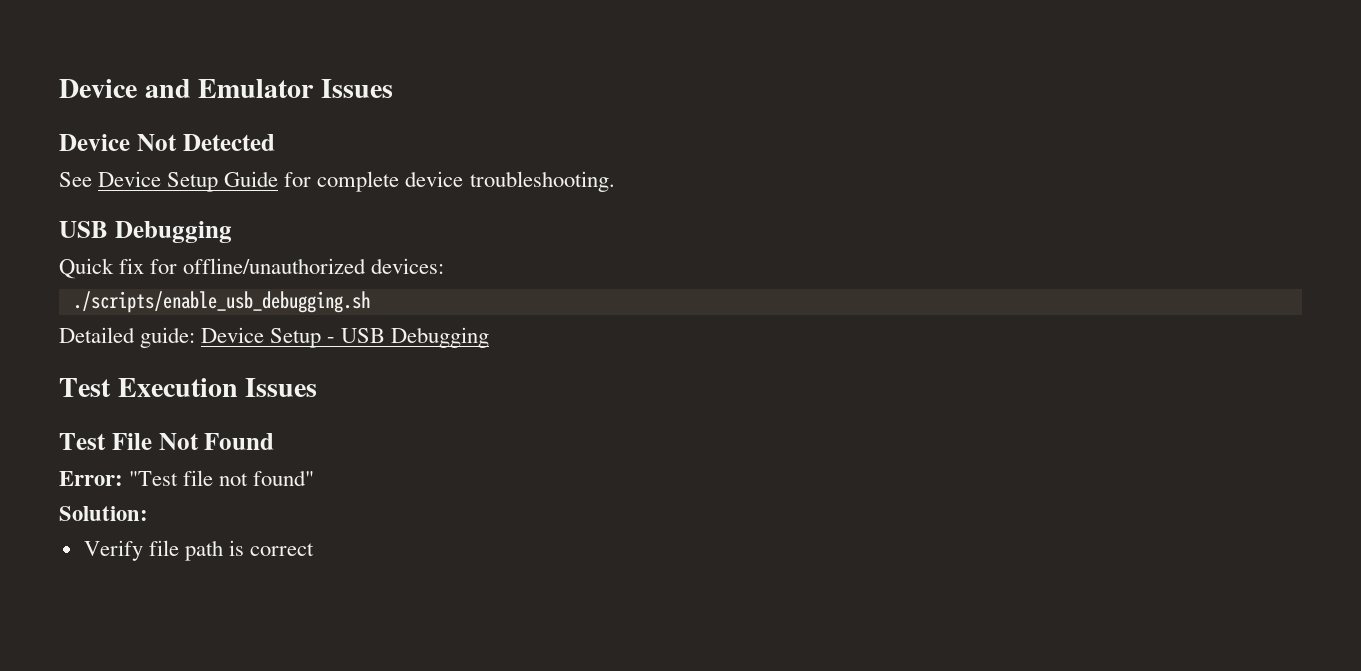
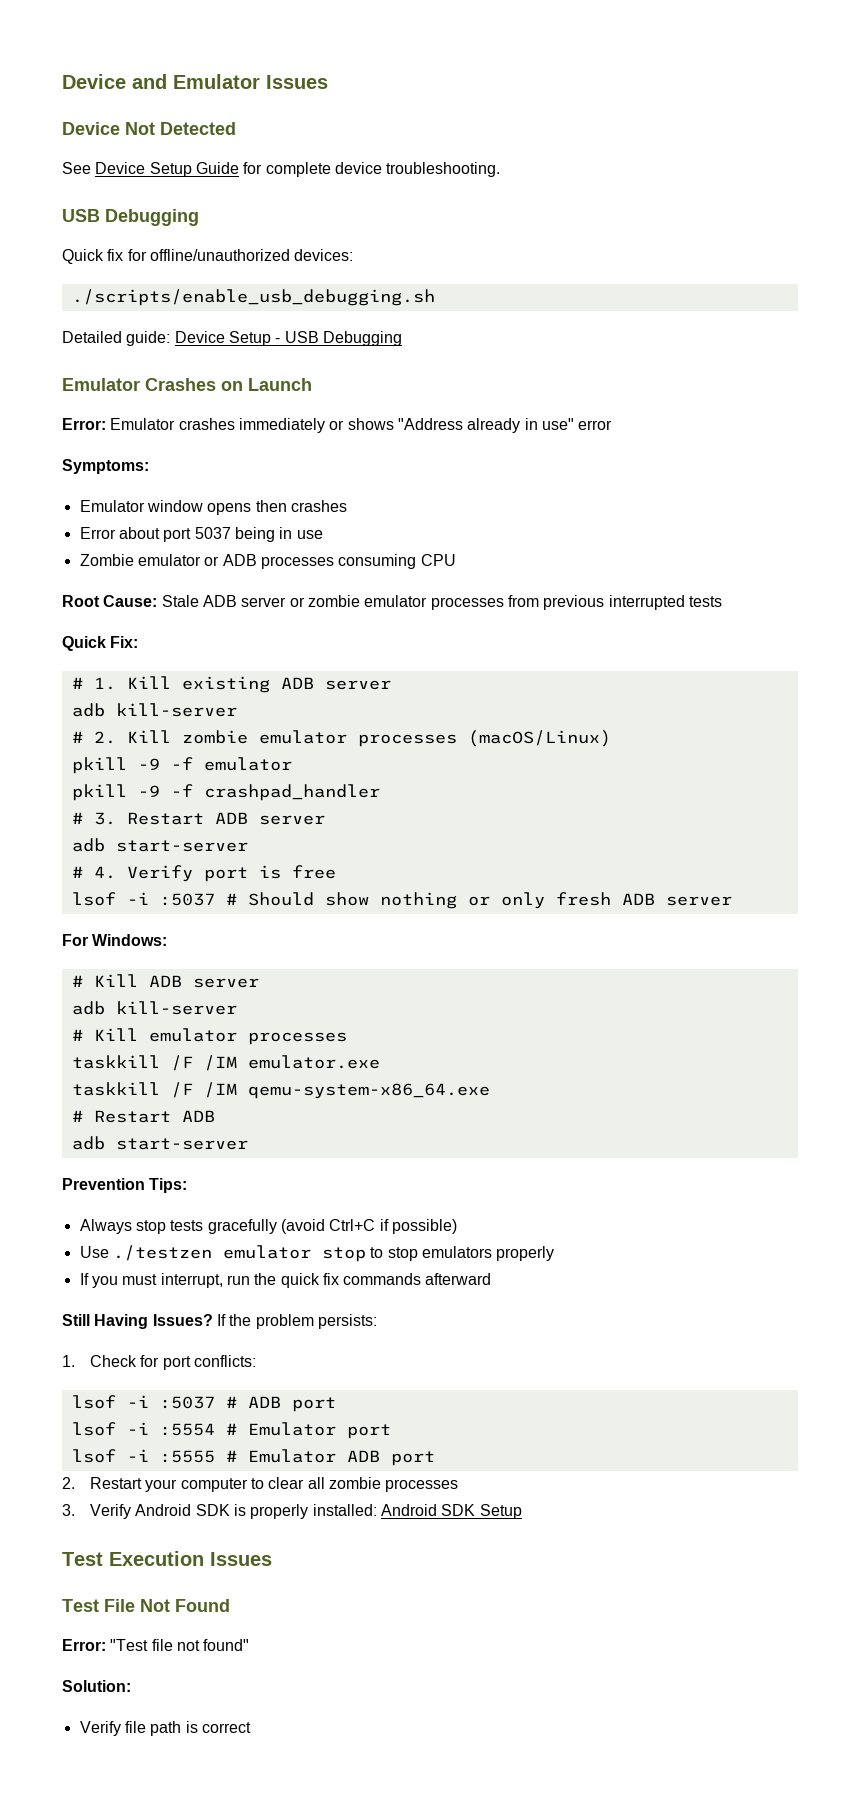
(490, 337) none -> [62,378,312,391] [62,418,613,433] [62,459,149,474] [79,500,347,515] [79,527,323,542] [79,554,456,569] [62,595,722,610] [62,636,139,651] [71,676,391,693] [71,703,237,717] [71,730,611,747] [71,757,292,774] [71,784,380,801] [71,812,325,825] [71,838,248,852] [71,865,336,882] [71,892,732,909] [62,934,168,946] [71,974,259,988] [71,1001,237,1015] [71,1028,347,1045] [71,1055,380,1071] [71,1082,490,1099] [71,1110,215,1123] [71,1136,248,1150] [62,1178,188,1193] [79,1219,457,1234] [79,1245,555,1262] [79,1273,492,1288] [62,1314,377,1329] [62,1355,256,1370] [71,1395,336,1412] [71,1422,391,1439] [71,1449,435,1466] [62,1477,459,1492] [62,1504,522,1519] // Emulator Crashes on Launch // Error: Emulator crashes immediately or shows "Address already in use" error // Symptoms: // Emulator window opens then crashes // Error about port 5037 being in use // Zombie emulator or ADB processes consuming CPU // Root Cause: Stale ADB server or zombie emulator processes from previous interrupted tests // Quick Fix: // # 1. Kill existing ADB server // adb kill-server // # 2. Kill zombie emulator processes (macOS/Linux) // pkill -9 -f emulator // pkill -9 -f crashpad_handler // # 3. Restart ADB server // adb start-server // # 4. Verify port is free // lsof -i :5037 # Should show nothing or only fresh ADB server // For Windows: // # Kill ADB server // adb kill-server // # Kill emulator processes // taskkill /F /IM emulator.exe // taskkill /F /IM qemu-system-x86_64.exe // # Restart ADB // adb start-server // Prevention Tips: // Always stop tests gracefully (avoid Ctrl+C if possible) // Use ./testzen emulator stop to stop emulators properly // If you must interrupt, run the quick fix commands afterward // Still Having Issues? If the problem persists: // 1. Check for port conflicts: // lsof -i :5037 # ADB port // lsof -i :5554 # Emulator port // lsof -i :5555 # Emulator ADB port // 2. Restart your computer to clear all zombie processes // 3. Verify Android SDK is properly installed: Android SDK Setup

